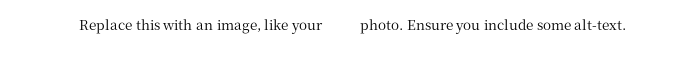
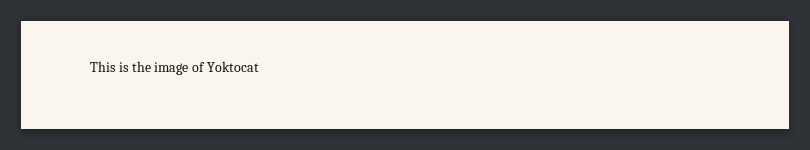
[79,19,627,34] Replace this with an image, like your photo. Ensure you include some alt-text. -> [90,61,259,75] This is the image of Yoktocat

